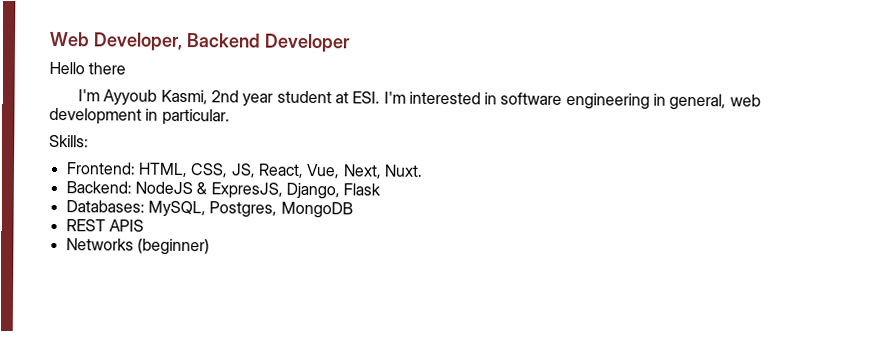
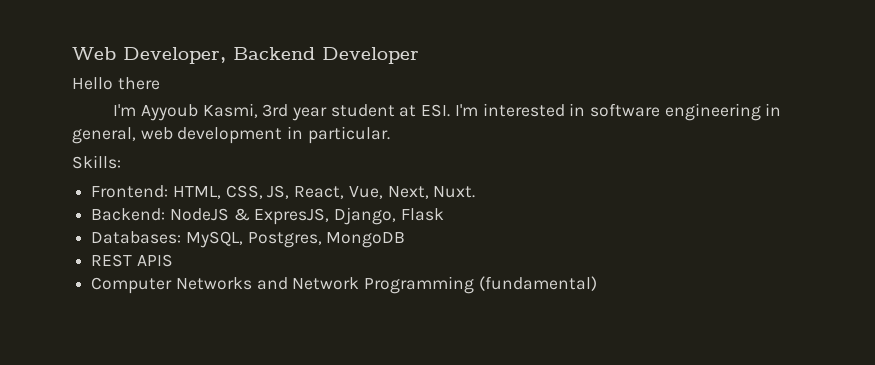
[210,90,239,103] 2nd -> [262,104,289,117] 3rd
[65,238,210,256] Networks (beginner) -> [91,276,597,294] Computer Networks and Network Programming (fundamental)

